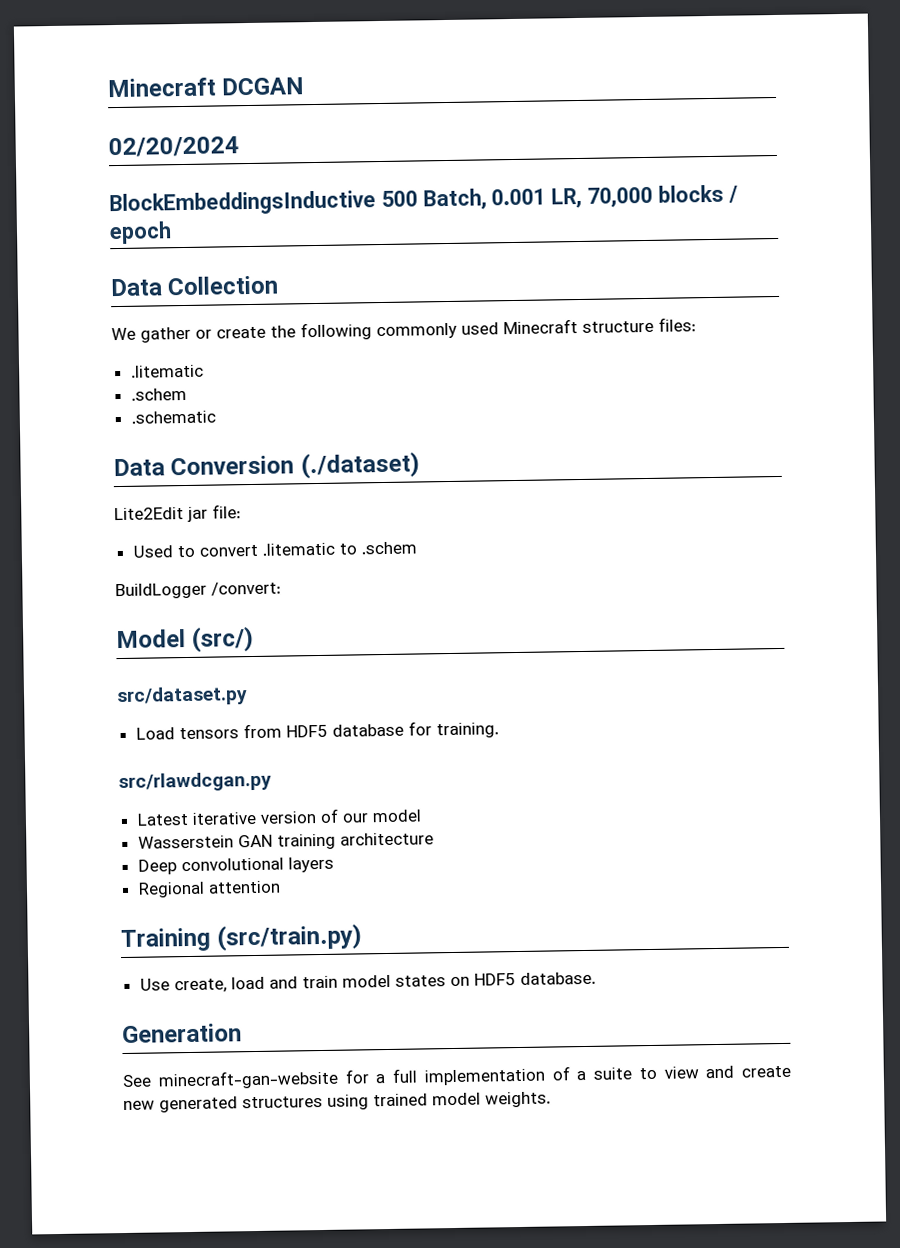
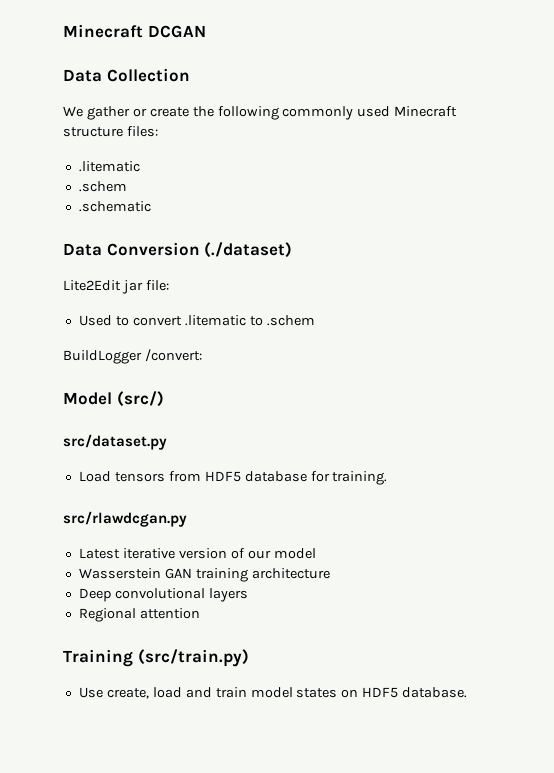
[108,136,239,158] [109,184,738,217] [109,221,172,245] // 02/20/2024 // BlockEmbeddingsInductive 500 Batch, 0.001 LR, 70,000 blocks / epoch -> (206, 31) none
[122,1023,242,1044] [122,1065,791,1090] [123,1091,551,1113] // Generation // See minecraft-gan-website for a full implementation of a suite to view and create new generated structures using trained model weights. -> (468, 692) none

